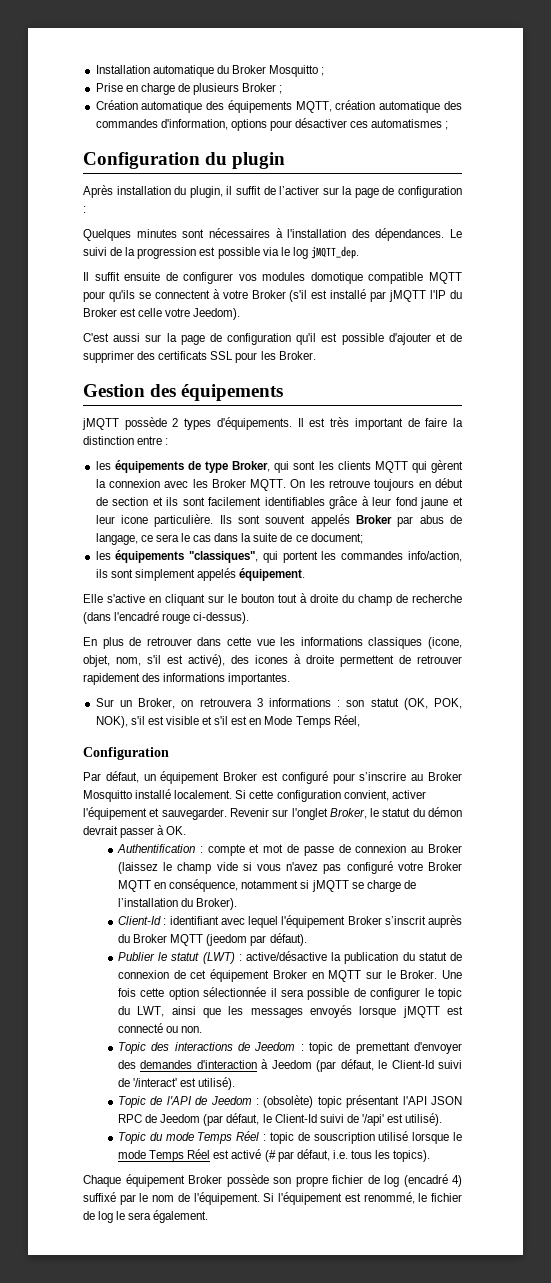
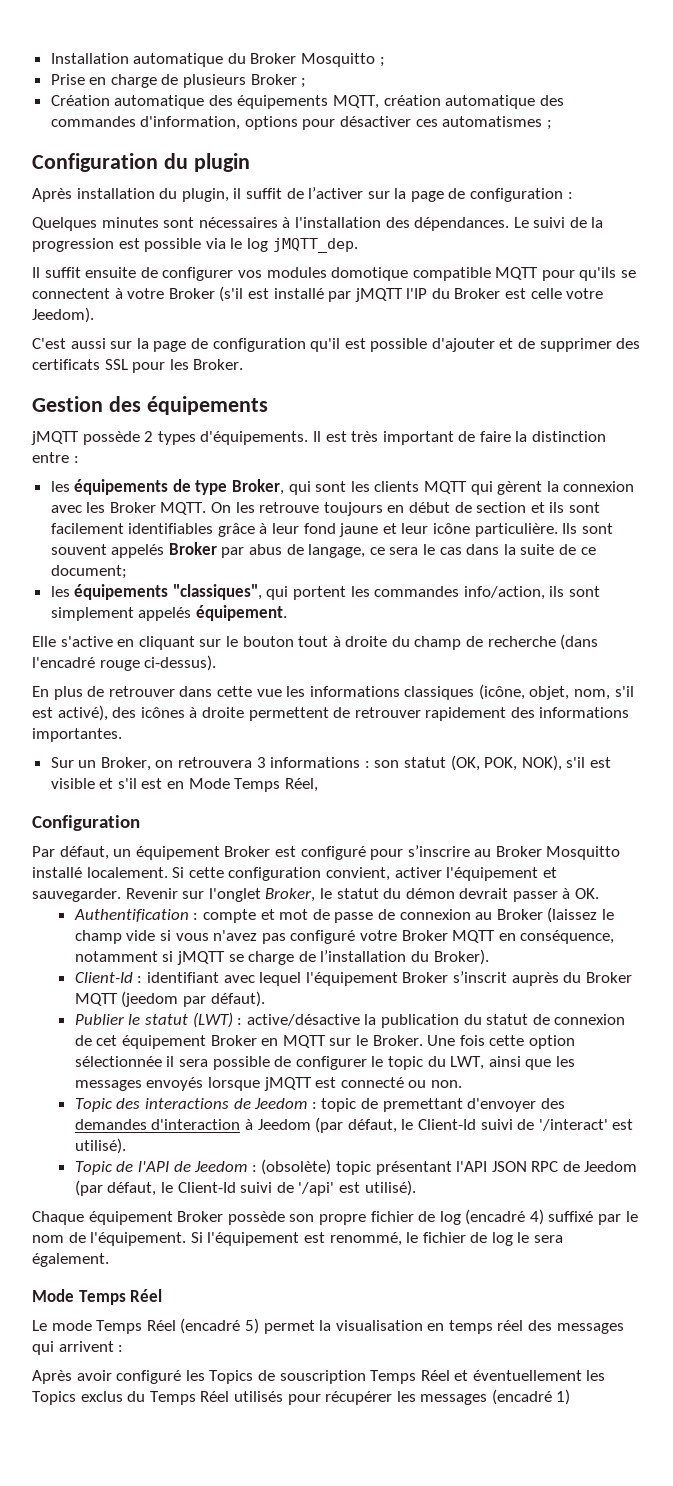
[120,515,148,524] icone -> [433,523,471,534] icône
[428,637,462,649] (icone, -> [478,684,525,700] (icône,
[255,655,288,664] icones -> [140,707,185,718] icônes
[118,1131,463,1144] [118,1149,431,1162] // Topic du mode Temps Réel : topic de souscription utilisé lorsque le mode Temps Réel est activé (# par défaut, i.e. tous les topics). -> (416, 1188) none
(209, 1216) none -> [32,1289,163,1305] [32,1318,624,1334] [32,1341,124,1355] [32,1370,606,1384] [32,1389,571,1405] // Mode Temps Réel // Le mode Temps Réel (encadré 5) permet la visualisation en temps réel des messages qui arrivent : // Après avoir configuré les Topics de souscription Temps Réel et éventuellement les Topics exclus du Temps Réel utilisés pour récupérer les messages (encadré 1)

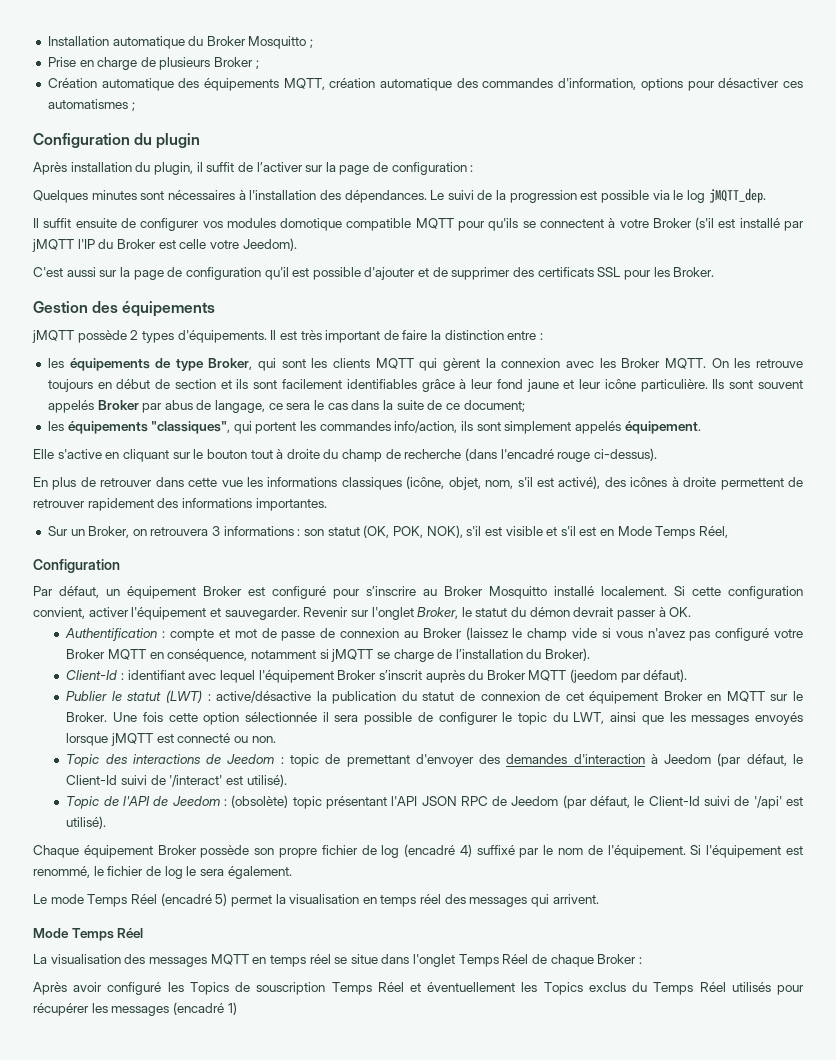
[32,1289,163,1305] // Mode Temps Réel -> (292, 872) none
[58,1341,114,1352] arrivent -> [552,894,599,904] [33,928,144,941] [33,954,637,967] arrivent. // Mode Temps Réel // La visualisation des messages MQTT en temps réel se situe dans l'onglet Temps Réel de chaque Broker

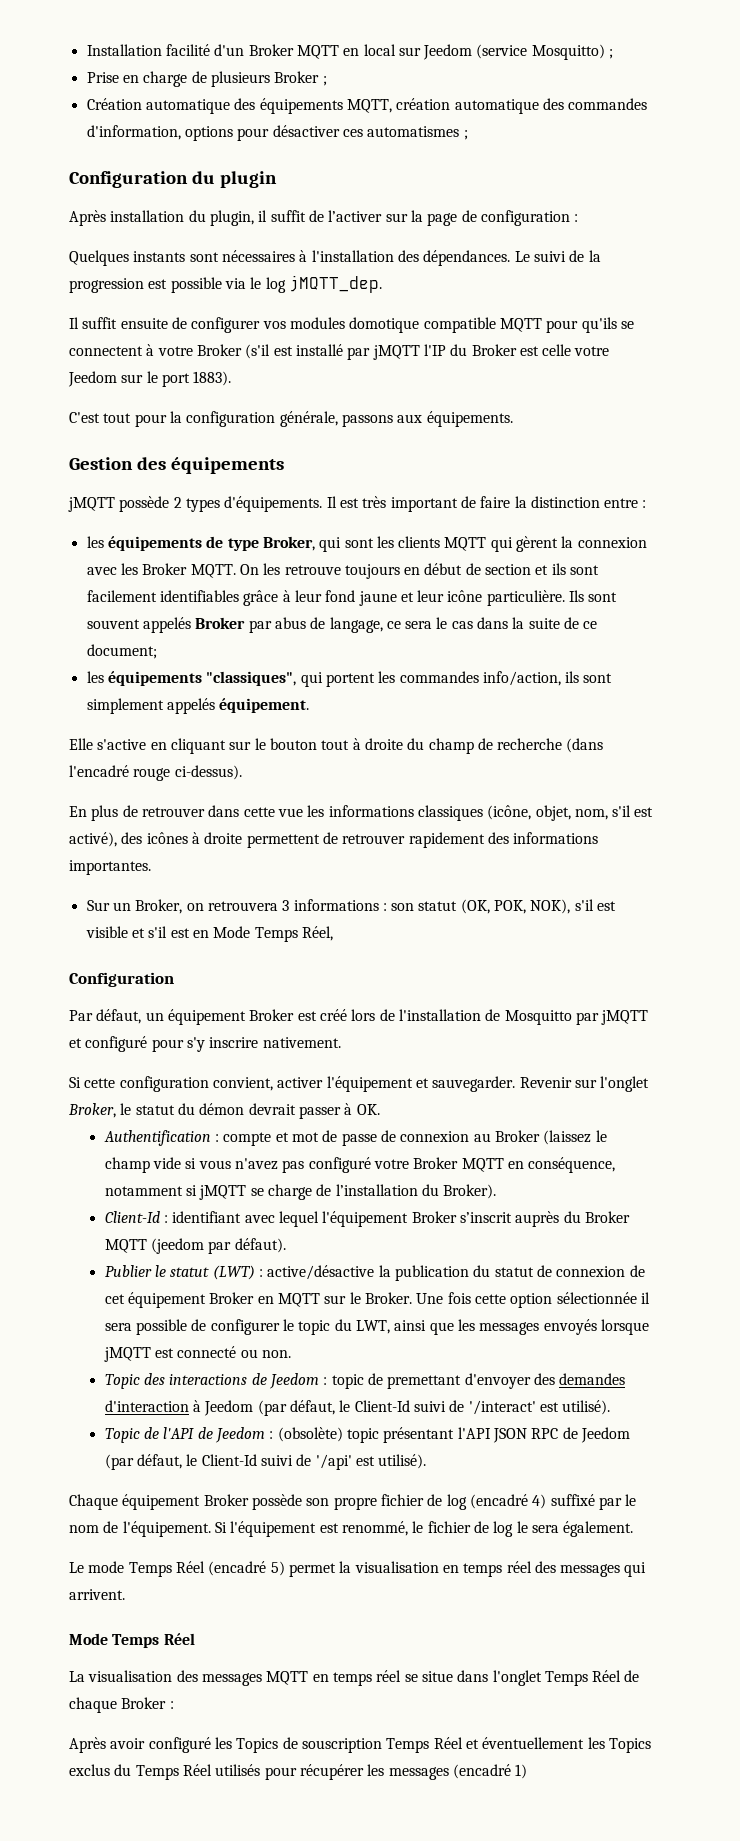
[112,36,307,49] automatique du Broker Mosquitto -> [165,44,605,60] facilité d'un Broker MQTT en local sur Jeedom (service Mosquitto)
[91,190,137,200] minutes -> [133,251,186,262] instants
[242,238,297,251] [33,267,715,280] Jeedom). // C'est aussi sur la page de configuration qu'il est possible d'ajouter et de supprimer des certificats SSL pour les Broker. -> [68,371,232,387] [69,411,513,427] Jeedom sur le port 1883). // C'est tout pour la configuration générale, passons aux équipements.
[272,586,667,599] configuré pour s’inscrire au Broker Mosquitto installé localement. -> [319,1009,649,1025] [69,1036,341,1052] créé lors de l'installation de Mosquitto par jMQTT et configuré pour s'y inscrire nativement. //

